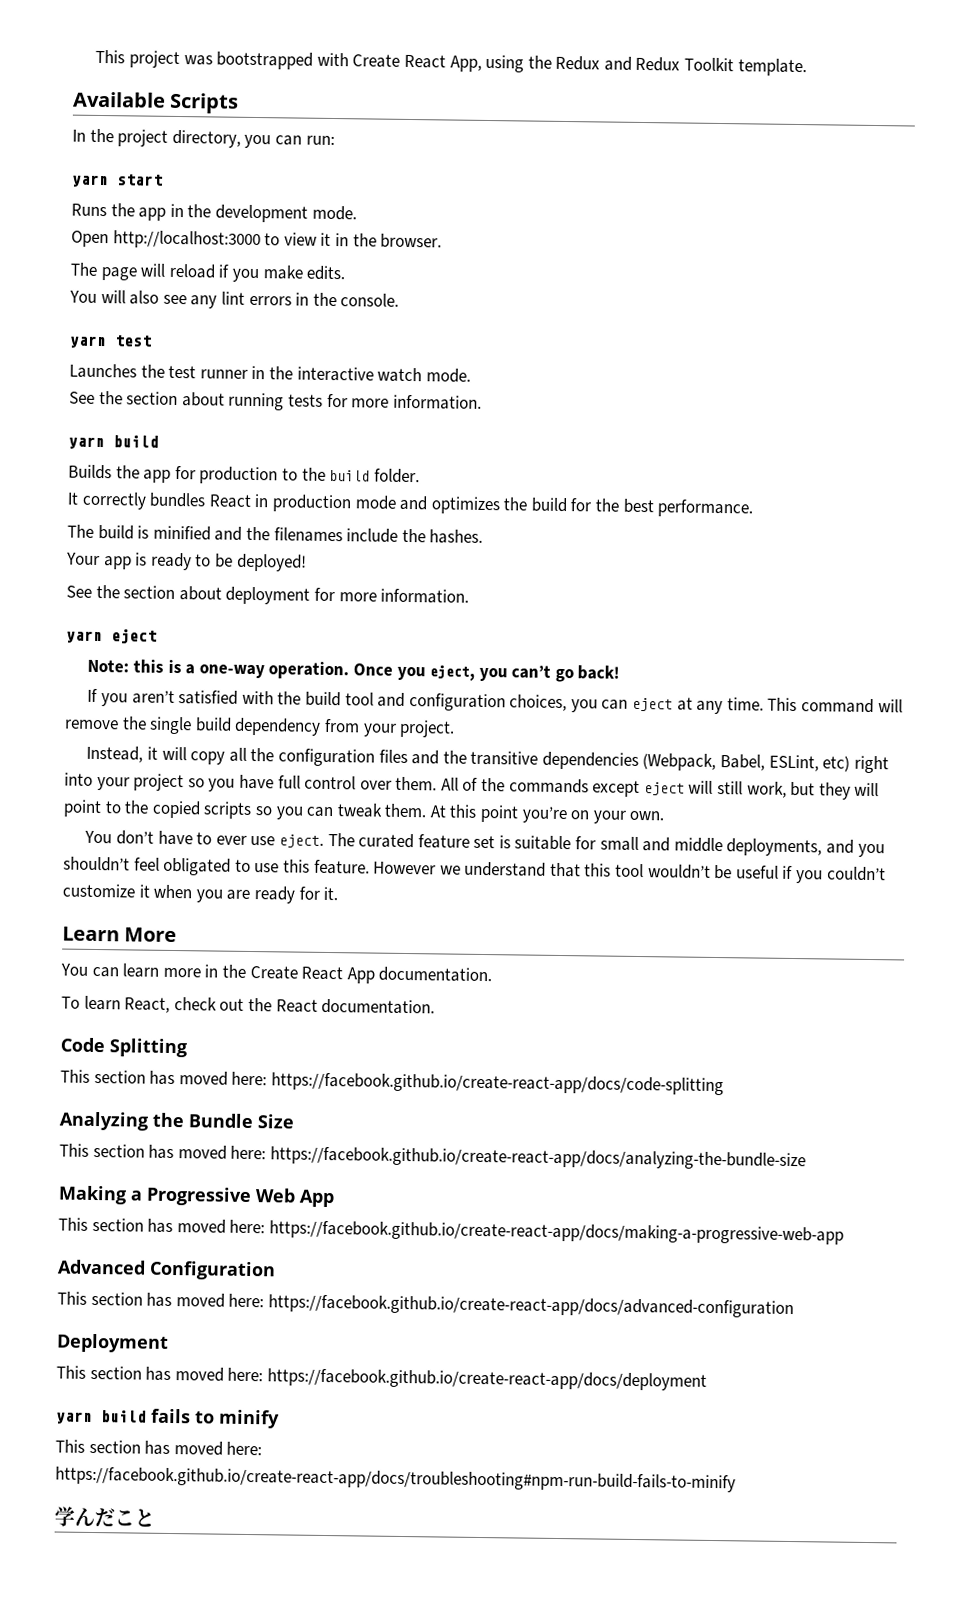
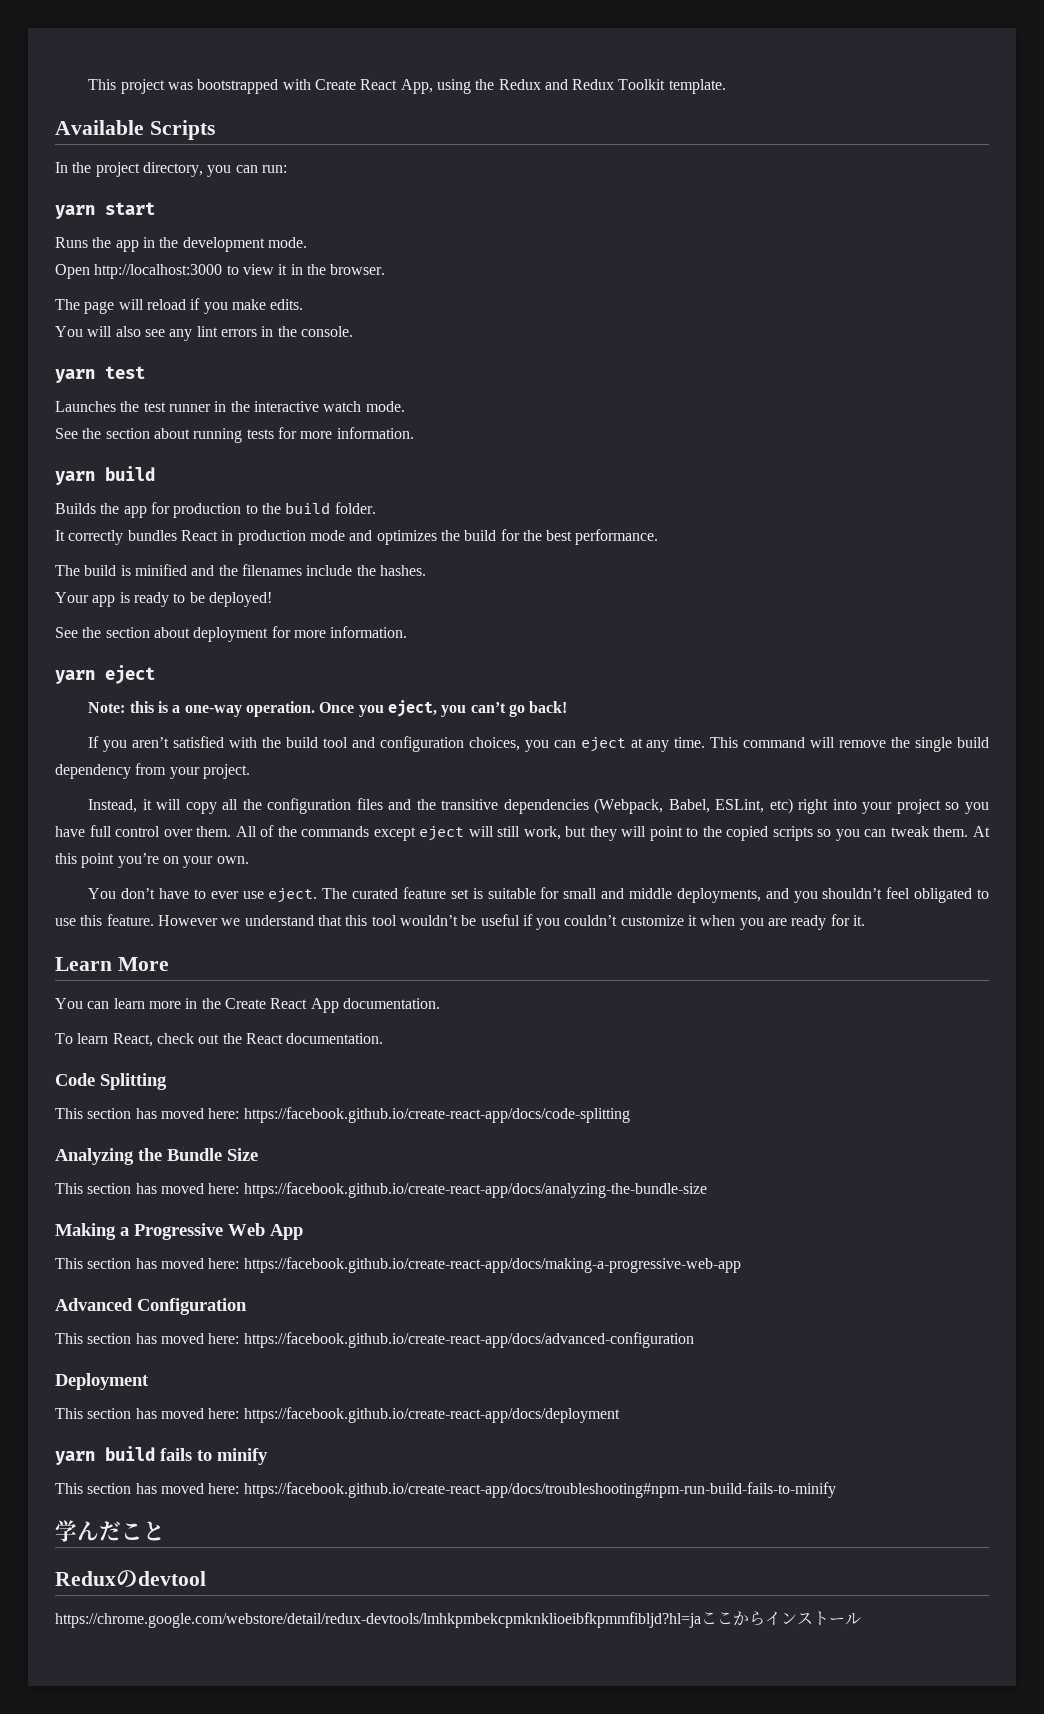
(155, 1517) none -> [55,1570,206,1587] [55,1611,861,1628] // Reduxのdevtool // https://chrome.google.com/webstore/detail/redux-devtools/lmhkpmbekcpmknklioeibfkpmmfibljd?hl=jaここからインストール

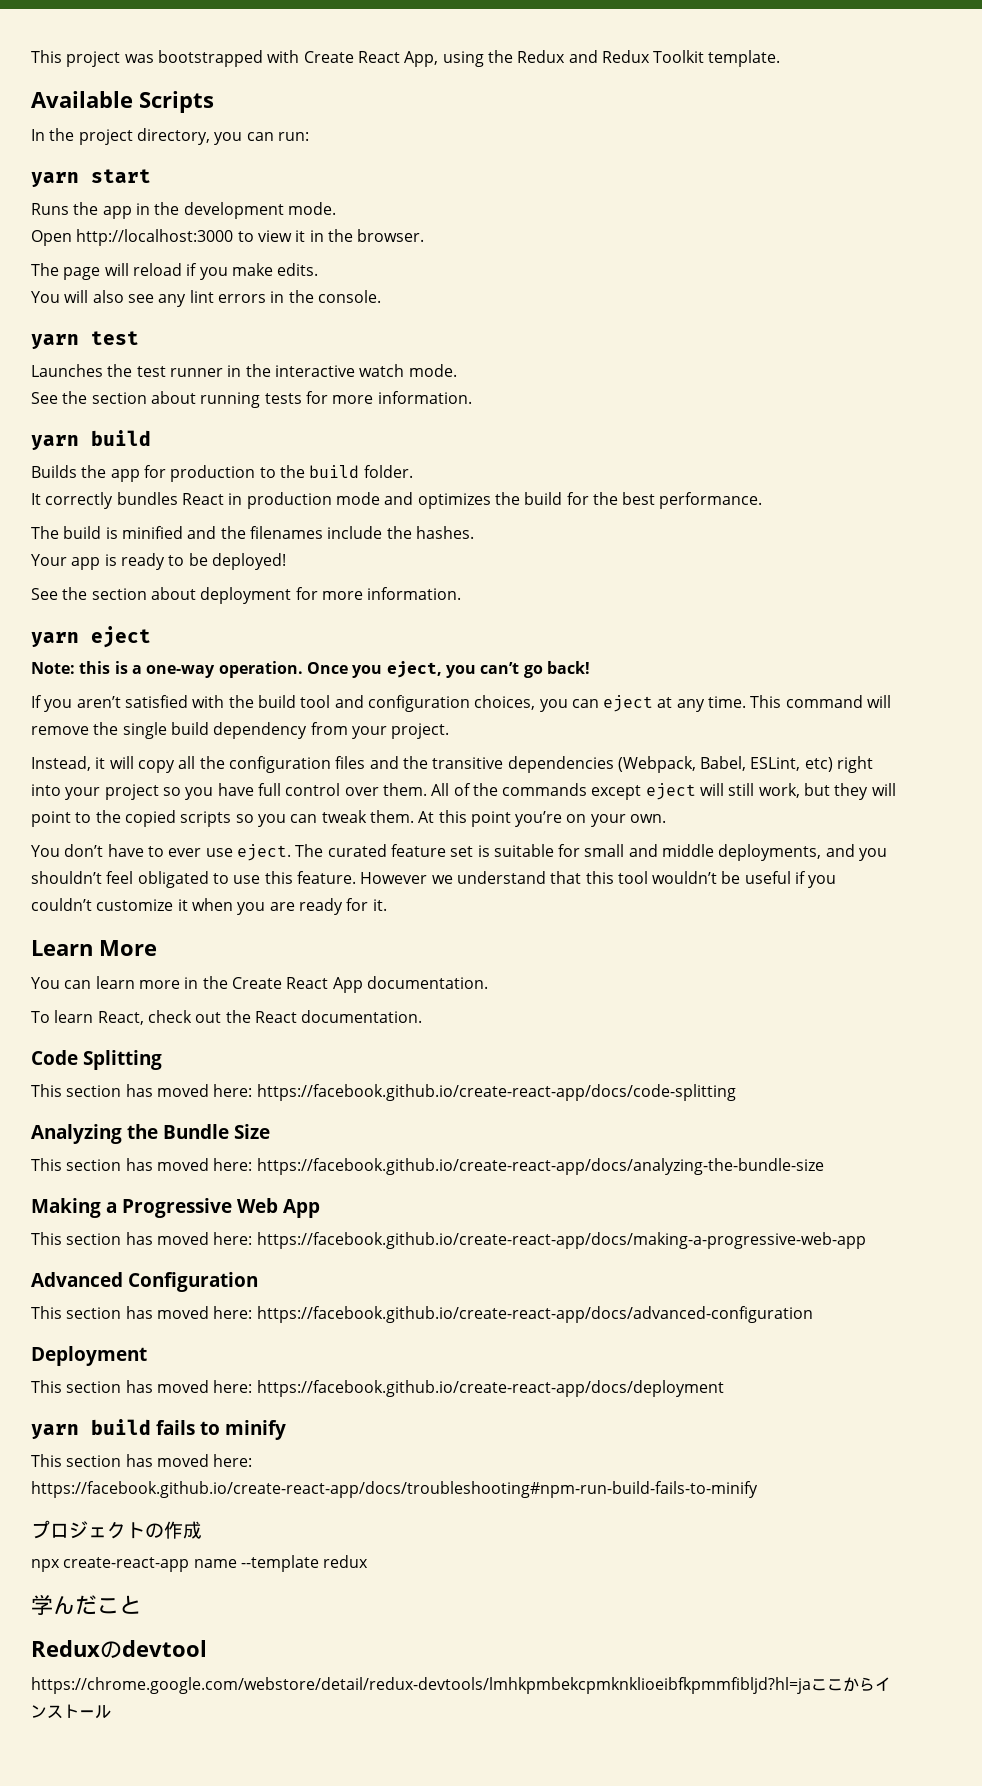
(836, 1490) none -> [31,1520,202,1539] [31,1555,369,1572] // プロジェクトの作成 // npx create-react-app name --template redux

